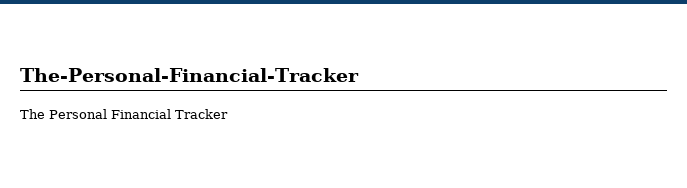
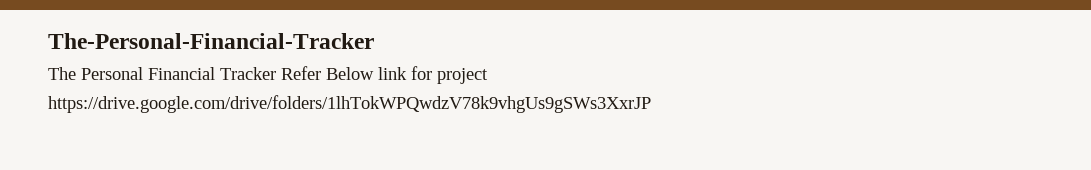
(228, 114) none -> [281,66,488,84] [48,95,651,113] Refer Below link for project // https://drive.google.com/drive/folders/1lhTokWPQwdzV78k9vhgUs9gSWs3XxrJP

